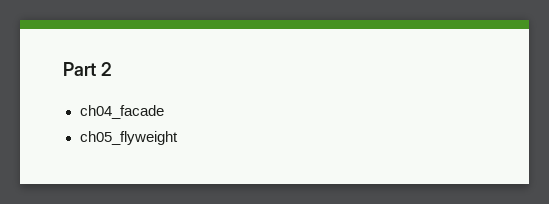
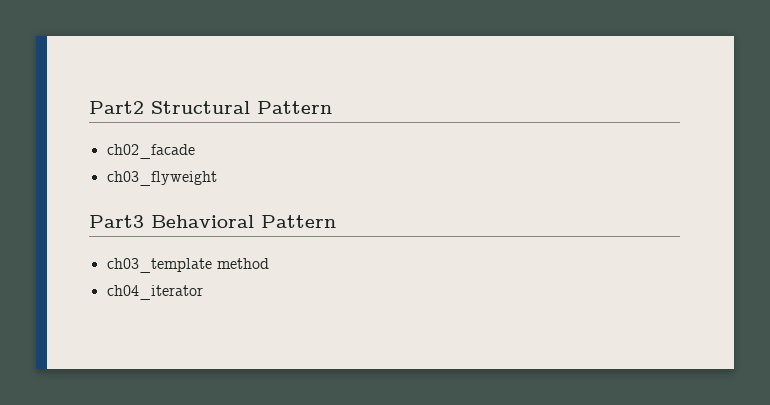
[63,62,112,76] [79,105,164,119] [79,131,178,145] Part 2 // ch04_facade // ch05_flyweight -> [89,101,332,114] [106,144,195,159] [106,171,217,186] [89,215,336,228] [106,258,269,273] [106,285,203,300] Part2 Structural Pattern // ch02_facade // ch03_flyweight // Part3 Behavioral Pattern // ch03_template method // ch04_iterator

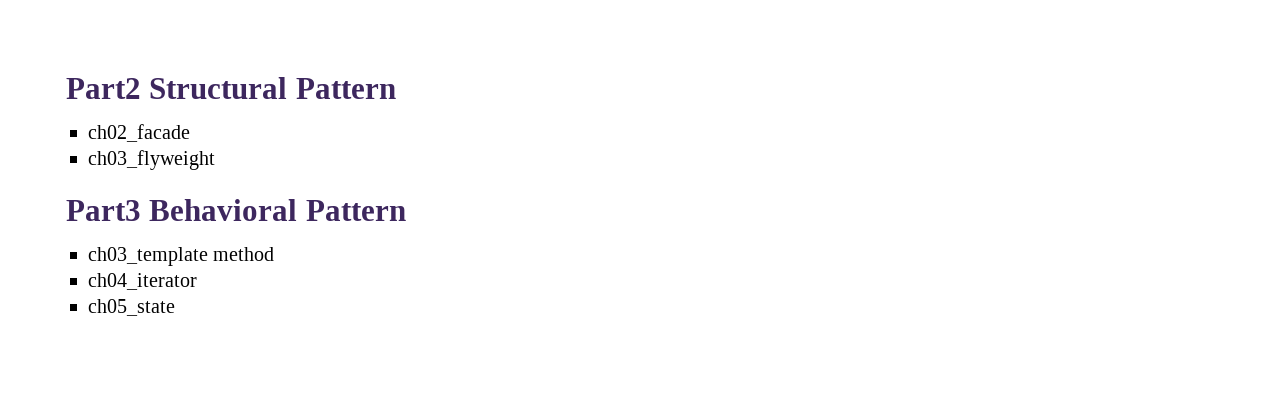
(203, 292) none -> [88,299,175,316] // ch05_state

